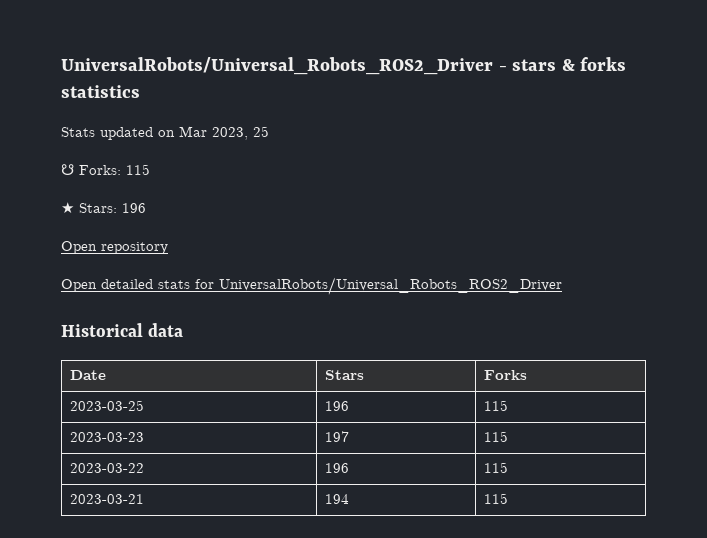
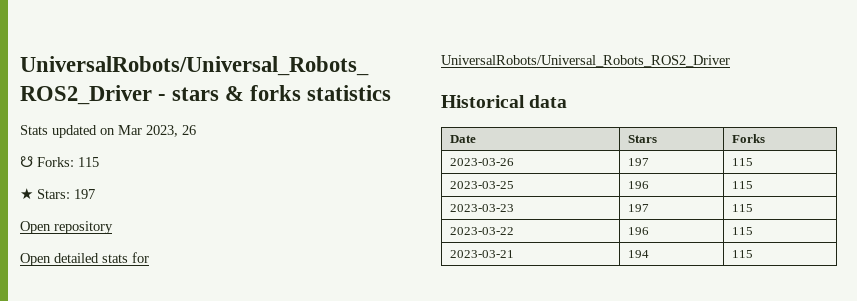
[253,126,269,137] 25 -> [182,125,196,135] 26
[122,203,146,213] 196 -> [74,189,95,199] 197
(527, 375) none -> [450,158,515,166] [628,158,650,166] [732,158,754,166] // 2023-03-26 | 197 | 115

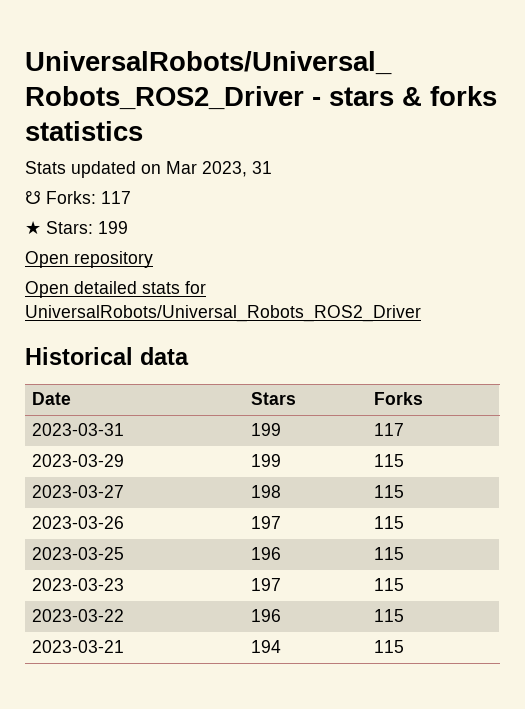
[182,125,196,135] 26 -> [252,161,272,174] 31
[78,157,99,167] 115 -> [101,191,131,204] 117
[74,189,95,199] 197 -> [98,221,128,234] 199
(766, 138) none -> [32,423,125,436] [251,423,282,436] [374,423,405,436] [32,454,125,467] [251,454,282,467] [374,454,405,467] [32,485,125,498] [251,485,282,498] [374,485,405,498] // 2023-03-31 | 199 | 117 // 2023-03-29 | 199 | 115 // 2023-03-27 | 198 | 115

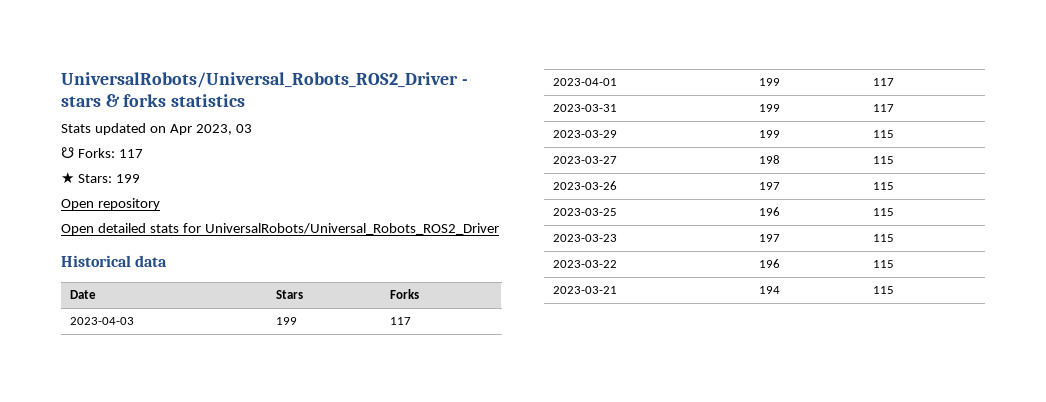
[166,161,272,177] Mar 2023, 31 -> [169,124,252,135] Apr 2023, 03
(424, 398) none -> [69,317,134,325] [275,317,297,325] [389,317,411,325] [552,78,617,86] [758,78,780,86] [872,78,894,86] // 2023-04-03 | 199 | 117 // 2023-04-01 | 199 | 117

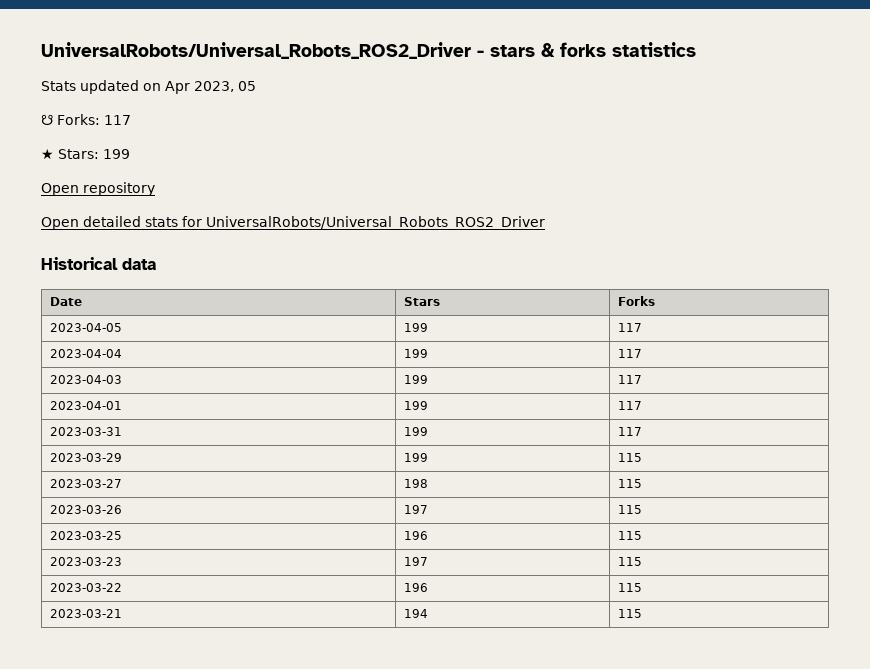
[235,124,252,133] 03 -> [238,81,256,91] 05
(419, 294) none -> [50,323,123,332] [404,323,429,332] [618,323,643,332] [50,349,123,358] [404,349,429,358] [618,349,643,358] // 2023-04-05 | 199 | 117 // 2023-04-04 | 199 | 117

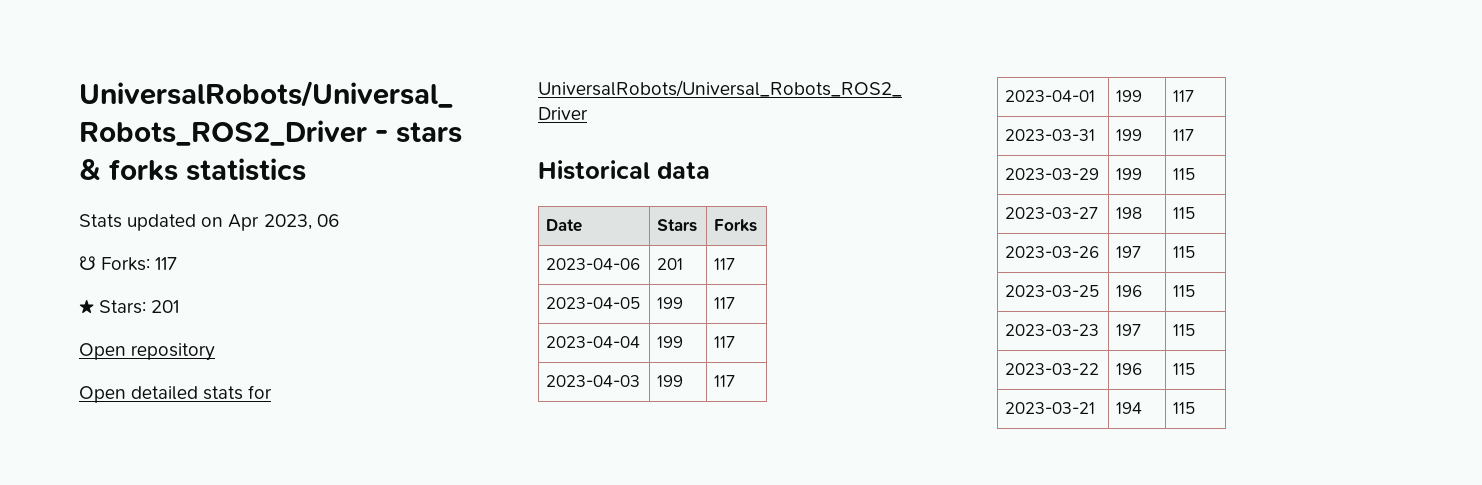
[238,81,256,91] 05 -> [316,214,339,227] 06
[103,149,130,159] 199 -> [151,300,180,313] 201
(656, 301) none -> [546,258,641,270] [657,258,684,270] [714,258,736,270] // 2023-04-06 | 201 | 117

